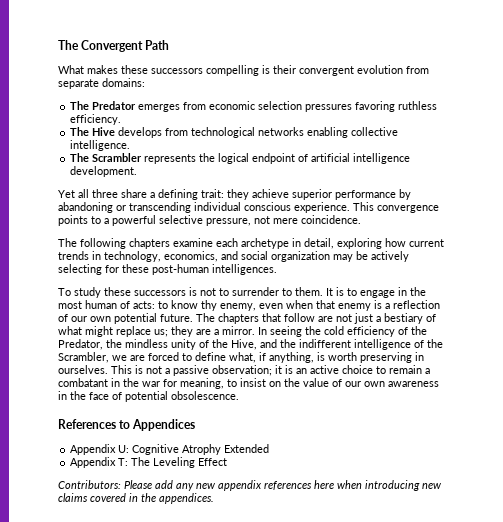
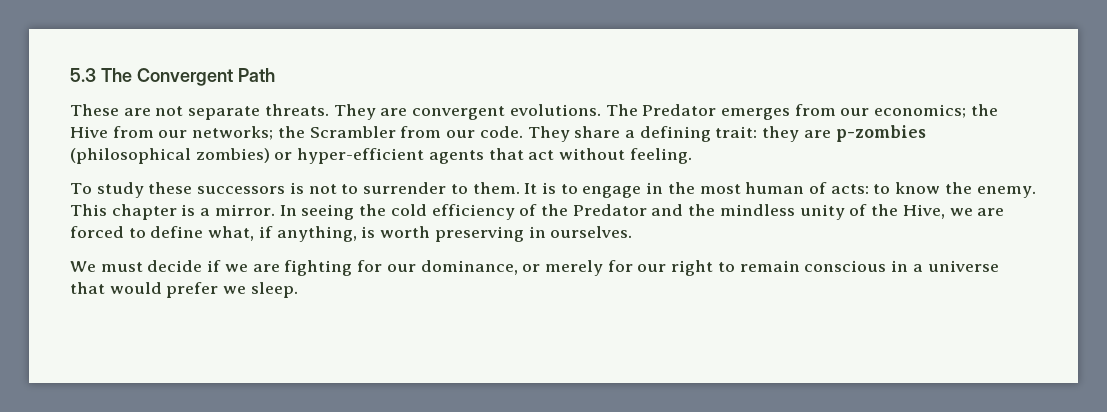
(58, 45) none -> [70,68,96,82] 5.3
[58,65,429,76] [58,78,145,89] [70,101,438,112] [70,114,122,125] [70,127,399,138] [70,140,131,151] [70,153,411,164] [70,166,138,177] [58,189,118,198] What makes these successors compelling is their convergent evolution from separate domains: // The Predator emerges from economic selection pressures favoring ruthless efficiency. // The Hive develops from technological networks enabling collective intelligence. // The Scrambler represents the logical endpoint of artificial intelligence development. // Yet all three -> [70,104,998,120] [70,126,570,142] These are not separate threats. They are convergent evolutions. The Predator emerges from our economics; the Hive from our networks; the Scrambler from our code. They
[252,189,411,200] [58,202,439,213] [58,215,361,226] [58,238,444,249] [58,251,409,262] [58,264,277,275] achieve superior performance by abandoning or transcending individual conscious experience. This convergence points to a powerful selective pressure, not mere coincidence. // The following chapters examine each archetype in detail, exploring how current trends in technology, economics, and social organization may be actively selecting for these post-human intelligences. -> [803,125,926,142] [70,148,692,164] are p-zombies (philosophical zombies) or hyper-efficient agents that act without feeling.
[201,300,440,311] [58,313,436,324] [58,326,211,337] thy enemy, even when that enemy is a reflection of our own potential future. The chapters that follow are not just a bestiary of what might replace us; they are -> [944,182,1036,198] [70,204,196,220] the enemy. This chapter is
[58,339,103,350] Predator, -> [572,204,684,216] Predator and
[260,339,443,350] [58,352,109,363] and the indifferent intelligence of the Scrambler, -> (945, 211) none
[111,365,430,376] [58,378,439,389] [58,391,239,402] [58,419,196,431] [70,444,270,455] [70,457,228,468] [58,480,442,491] [58,493,214,504] This is not a passive observation; it is an active choice to remain a combatant in the war for meaning, to insist on the value of our own awareness in the face of potential obsolescence. // References to Appendices // Appendix U: Cognitive Atrophy Extended // Appendix T: The Leveling Effect // Contributors: Please add any new appendix references here when introducing new claims covered in the appendices. -> [70,260,999,276] [70,282,298,298] // We must decide if we are fighting for our dominance, or merely for our right to remain conscious in a universe that would prefer we sleep.

